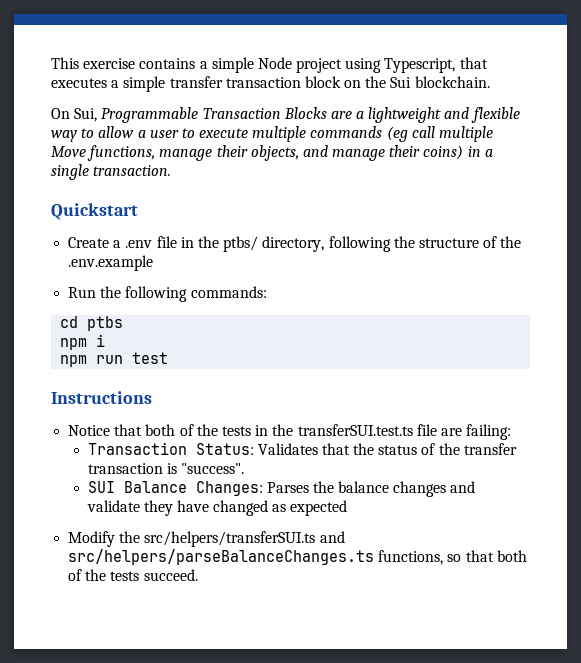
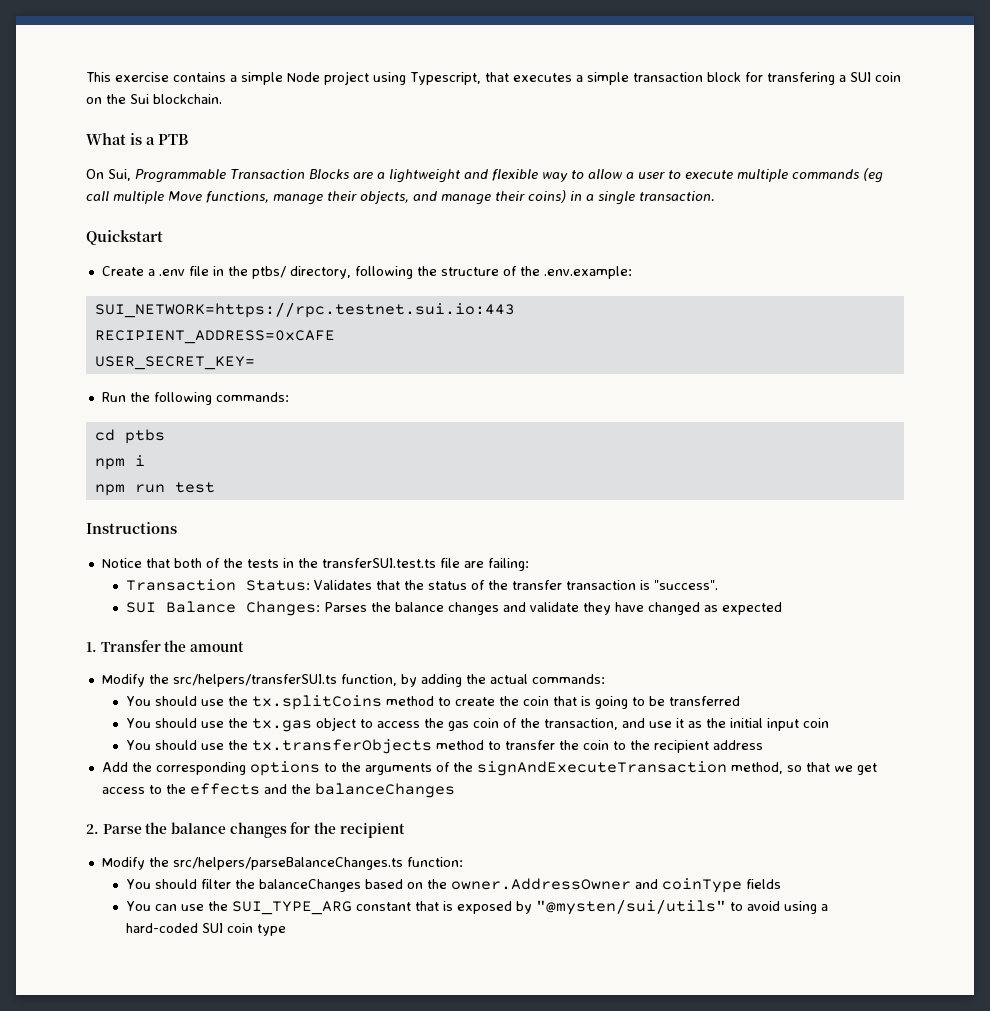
[169,76,223,88] transfer -> (629, 78) none
(341, 82) none -> [745,72,901,85] for transfering a SUI coin
(490, 82) none -> [86,133,188,145] // What is a PTB
[68,255,154,271] .env.example -> [543,266,632,279] [94,302,515,318] [94,330,335,344] [94,356,255,370] .env.example: // SUI_NETWORK=https://rpc.testnet.sui.io:443 // RECIPIENT_ADDRESS=0xCAFE // USER_SECRET_KEY=
(348, 508) none -> [86,640,244,652] // 1. Transfer the amount
[319,531,345,543] [68,549,527,565] [68,569,198,581] and src/helpers/parseBalanceChanges.ts functions, so that both of the tests succeed. -> [340,674,605,687] [126,695,741,710] [126,717,830,732] [126,739,764,754] [101,761,877,776] [101,783,455,798] [86,822,405,838] [101,857,463,870] [126,878,782,893] [126,899,829,915] [126,923,287,936] function, by adding the actual commands: // You should use the tx.splitCoins method to create the coin that is going to be transferred // You should use the tx.gas object to access the gas coin of the transaction, and use it as the initial input coin // You should use the tx.transferObjects method to transfer the coin to the recipient address // Add the corresponding options to the arguments of the signAndExecuteTransaction method, so that we get access to the effects and the balanceChanges // 2. Parse the balance changes for the recipient // Modify the src/helpers/parseBalanceChanges.ts function: // You should filter the balanceChanges based on the owner.AddressOwner and coinType fields // You can use the SUI_TYPE_ARG constant that is exposed by "@mysten/sui/utils" to avoid using a hard-coded SUI coin type

